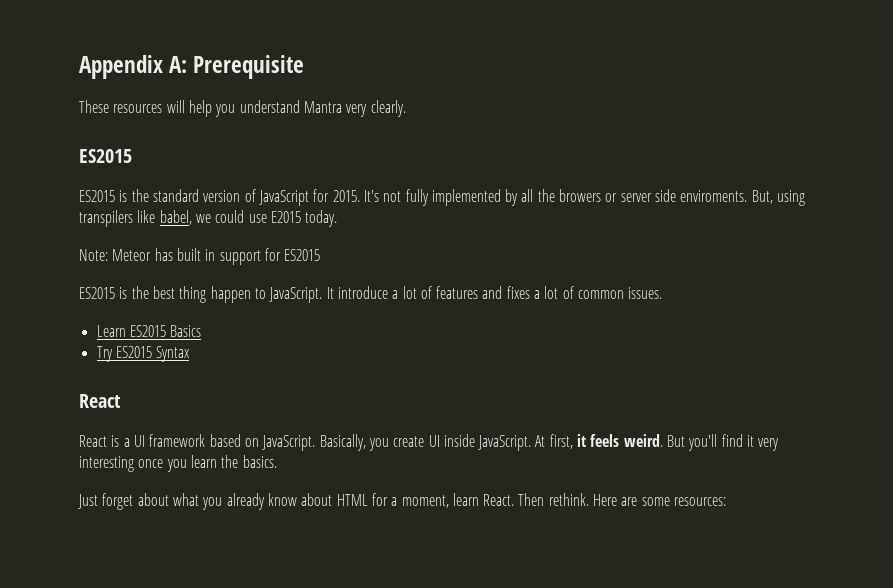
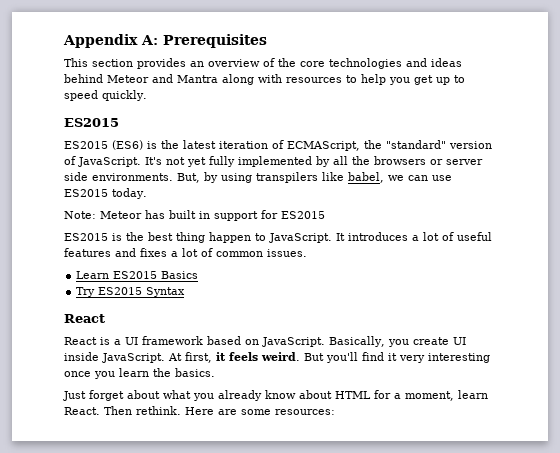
[193,55,305,79] [79,100,406,117] [79,149,132,163] [79,189,360,206] Prerequisite // These resources will help you understand Mantra very clearly. // ES2015 // ES2015 is the standard version of JavaScript for 2015. -> [163,34,267,48] [64,58,462,69] [64,74,465,85] [64,90,147,101] [64,118,119,127] [64,140,492,151] [64,156,141,167] Prerequisites // This section provides an overview of the core technologies and ideas behind Meteor and Mantra along with resources to help you get up to speed quickly. // ES2015 // ES2015 (ES6) is the latest iteration of ECMAScript, the "standard" version of JavaScript.
(402, 196) none -> [187,157,206,167] yet
[559,189,602,202] browers -> [374,156,426,165] browsers
[680,190,773,204] enviroments. But, -> [92,172,218,183] environments. But, by
[215,210,301,223] could use E2015 -> [408,175,452,181] [64,189,108,197] can use ES2015
[337,286,432,299] introduce a lot of -> [348,232,492,241] introduces a lot of useful

